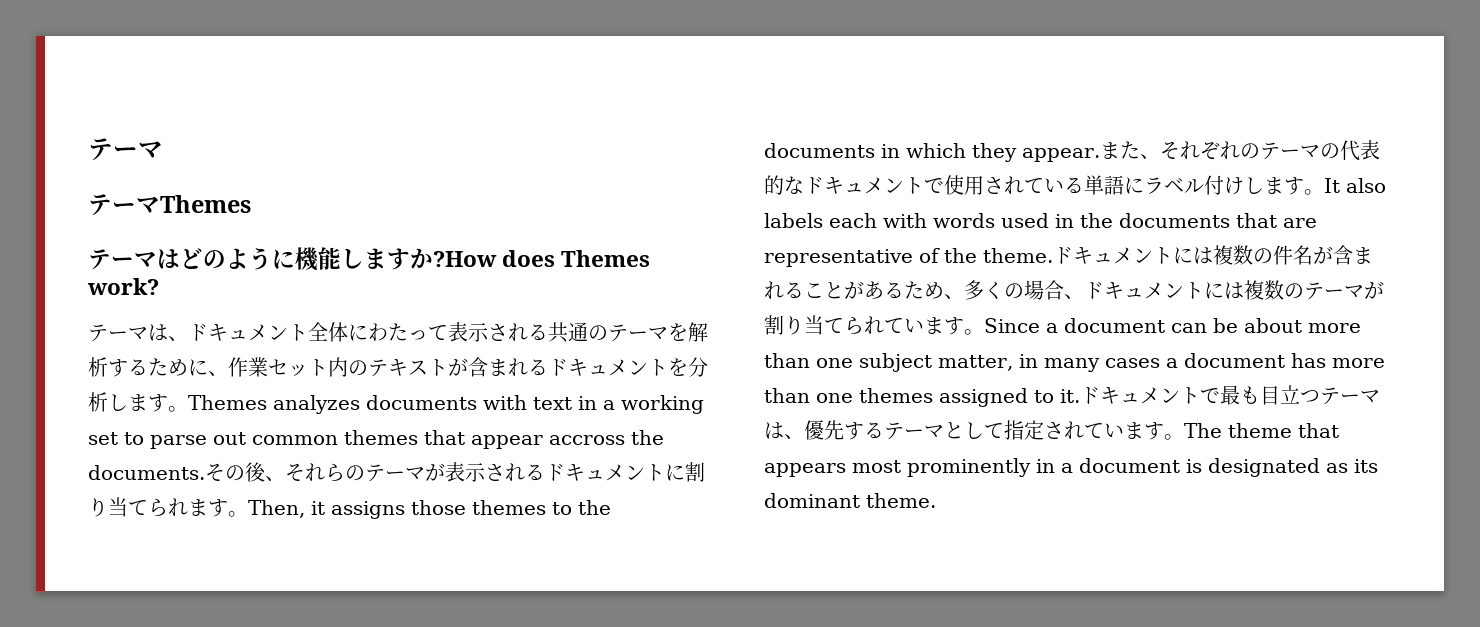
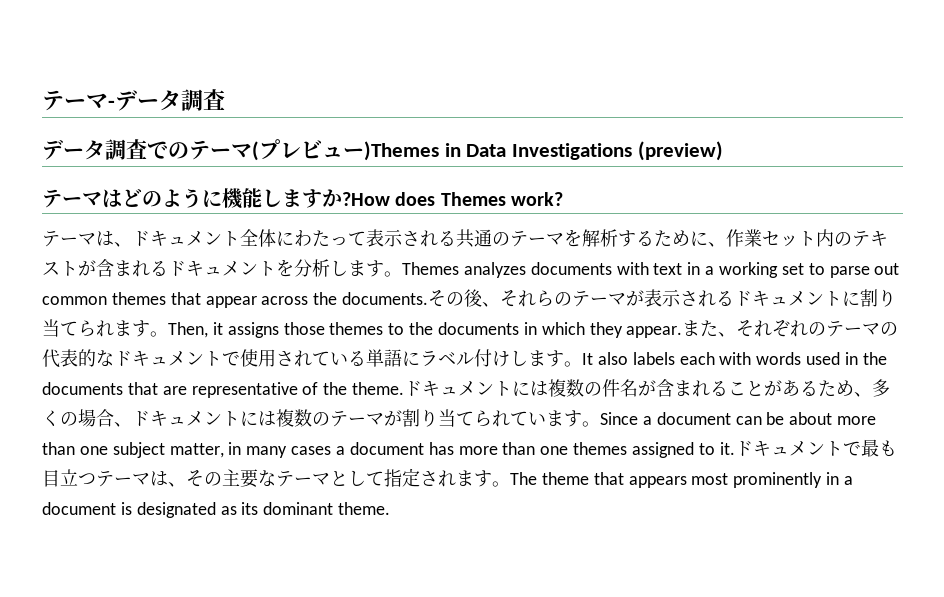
[88,138,163,161] [88,194,251,216] テーマ // テーマThemes -> [42,89,225,111] [42,139,723,161] テーマ-データ調査 // データ調査でのテーマ(プレビュー)Themes in Data Investigations (preview)
[549,435,625,445] accross -> [261,296,309,305] across
[804,420,884,440] 優先する -> [186,469,276,488] その主要な
[1084,423,1124,438] てい -> (456, 478) none

